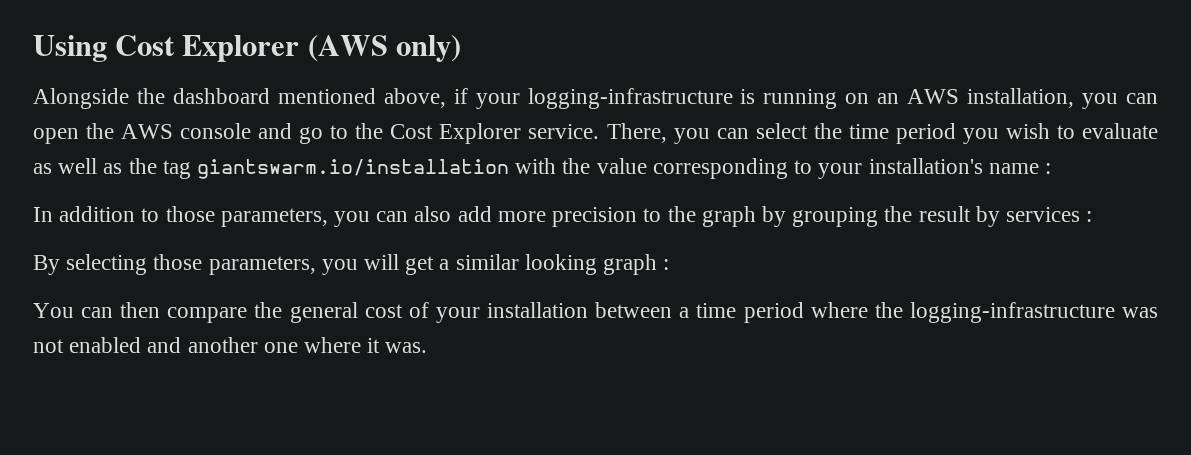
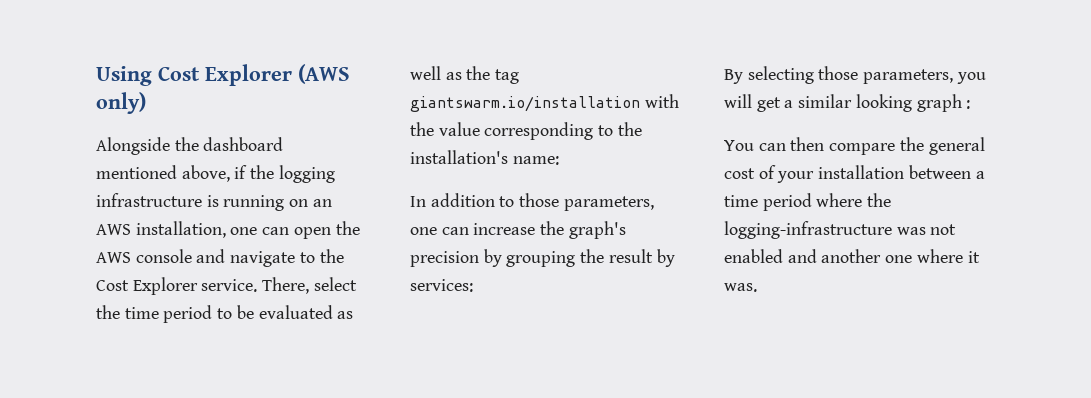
[475,88,733,109] your logging-infrastructure -> [250,165,335,183] [96,193,202,207] the logging infrastructure
[1082,93,1119,109] you -> [230,227,258,235] one
[299,127,324,144] go -> [230,251,296,267] navigate
[673,128,749,144] you can -> (310, 285) none
[962,123,1158,144] you wish to evaluate -> [217,305,333,319] to be evaluated
[818,158,1051,179] your installation's name : -> [617,122,642,136] [410,150,559,165] the installation's name:
[334,206,756,227] you can also add more precision to the graph -> [410,221,626,239] [410,251,479,267] one can increase the graph's precision
[1005,207,1093,222] services : -> [410,279,473,292] services:

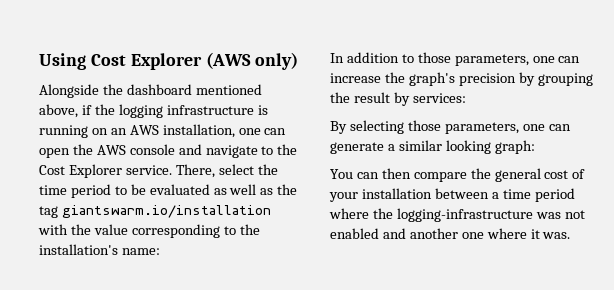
[956,72,986,84] [724,94,781,112] you will get -> [522,124,571,131] [330,142,384,154] one can generate
[916,94,971,112] graph : -> [494,140,535,154] graph:

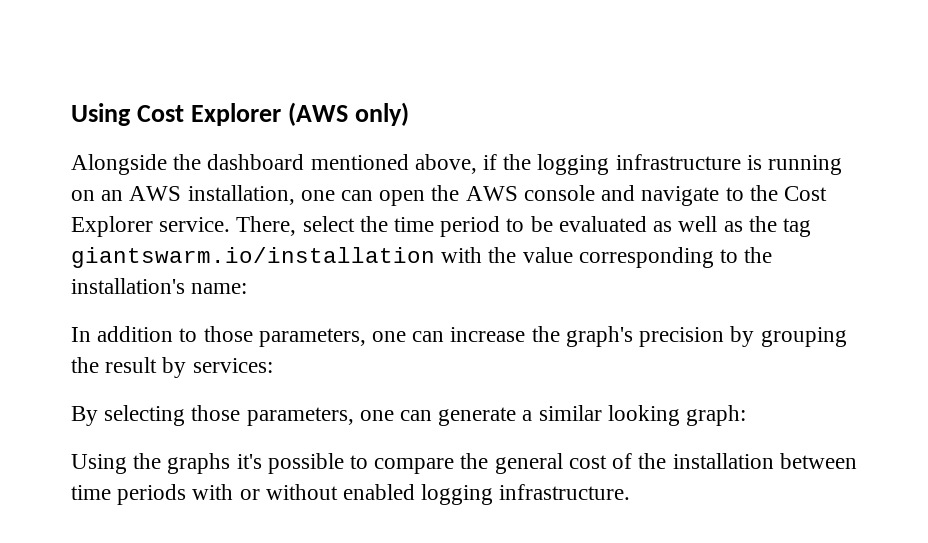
[330,168,411,179] You can then -> [71,453,369,474] Using the graphs it's possible to
[329,192,358,202] your -> [638,453,667,469] the
[491,188,575,202] [329,208,585,222] [330,228,571,239] a time period where the logging-infrastructure was not enabled and another one where it was. -> [71,484,631,505] time periods with or without enabled logging infrastructure.

